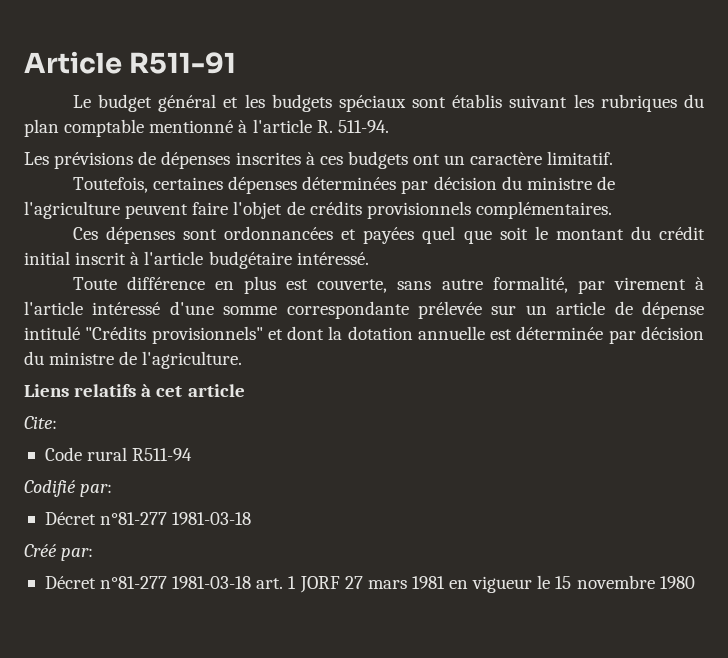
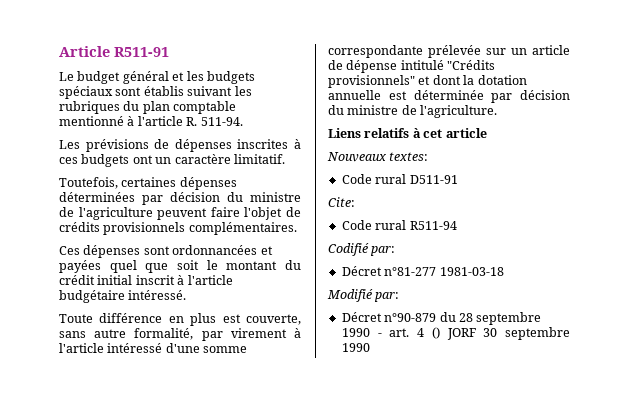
(245, 390) none -> [327,152,429,162] [341,174,458,184] // Nouveaux textes: // Code rural D511-91
[24,544,94,561] [44,575,695,593] Créé par: // Décret n°81-277 1981-03-18 art. 1 JORF 27 mars 1981 en vigueur le 15 novembre 1980 -> [327,289,400,302] [341,312,542,325] [341,327,570,340] [341,343,370,352] Modifié par: // Décret n°90-879 du 28 septembre 1990 - art. 4 () JORF 30 septembre 1990

